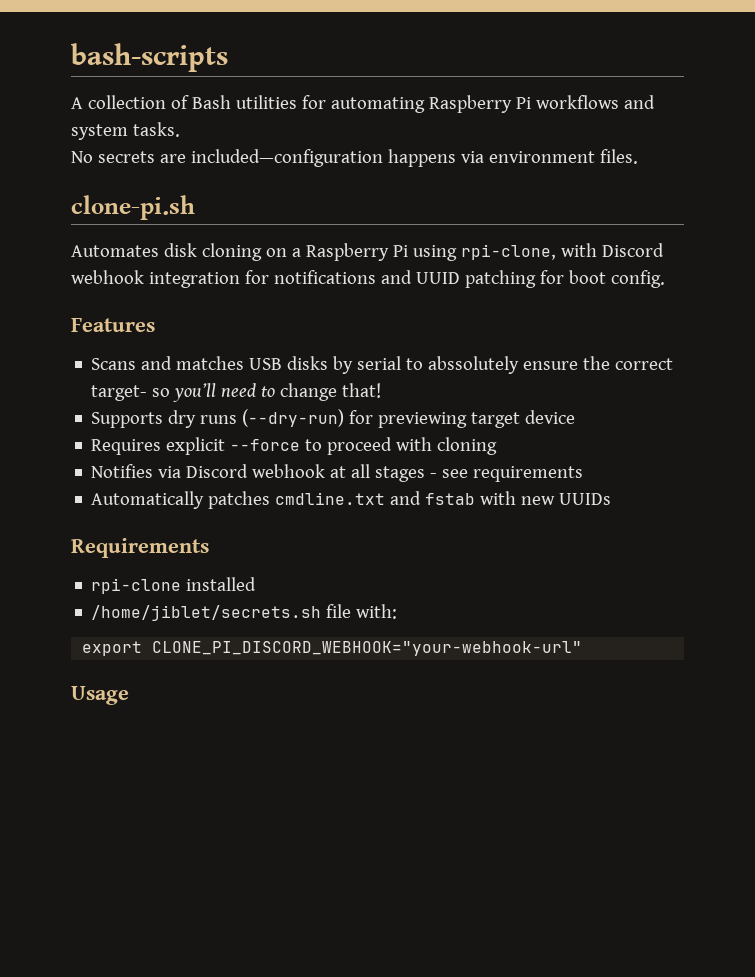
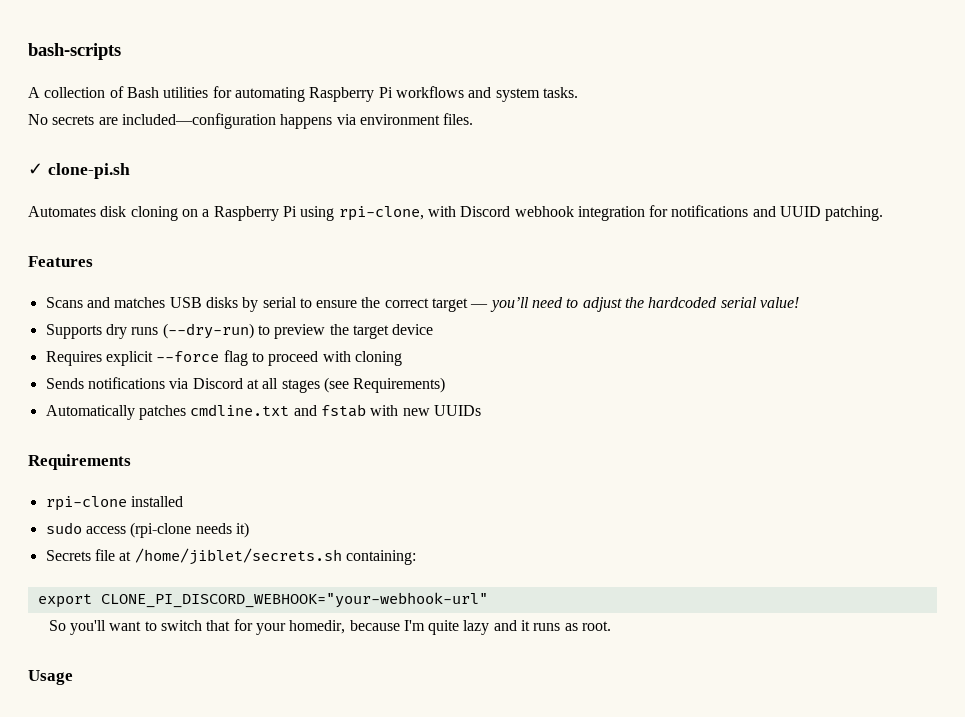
(638, 156) none -> [28,163,43,175] ✓
[464,270,665,288] patching for boot config. -> [825,206,884,221] patching.
[428,356,520,374] abssolutely -> (312, 303) none
[91,385,171,401] target- so -> [432,298,489,312] target —
[280,383,382,401] change that! -> [582,297,800,312] adjust the hardcoded serial value!
[349,410,468,428] for previewing -> [257,324,349,339] to preview the
(301, 445) none -> [223,350,248,366] flag
[91,464,154,478] Notifies -> [45,377,165,389] Sends notifications
[252,464,326,478] webhook -> (243, 383) none
[430,466,584,482] - see requirements -> [323,377,446,393] (see Requirements)
[91,604,398,621] [82,641,583,656] /home/jiblet/secrets.sh file with: // export CLONE_PI_DISCORD_WEBHOOK="your-webhook-url" -> [45,522,249,538] [45,548,416,565] [37,592,488,608] [48,619,612,635] sudo access (rpi-clone needs it) // Secrets file at /home/jiblet/secrets.sh containing: // export CLONE_PI_DISCORD_WEBHOOK="your-webhook-url" // So you'll want to switch that for your homedir, because I'm quite lazy and it runs as root.

